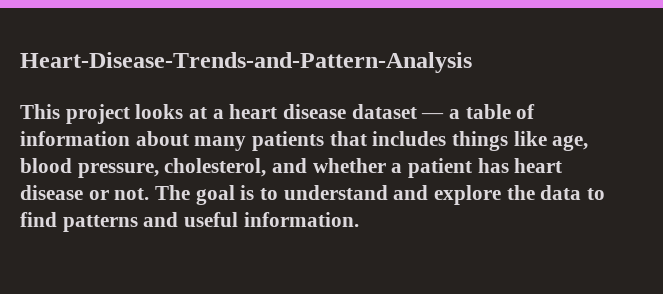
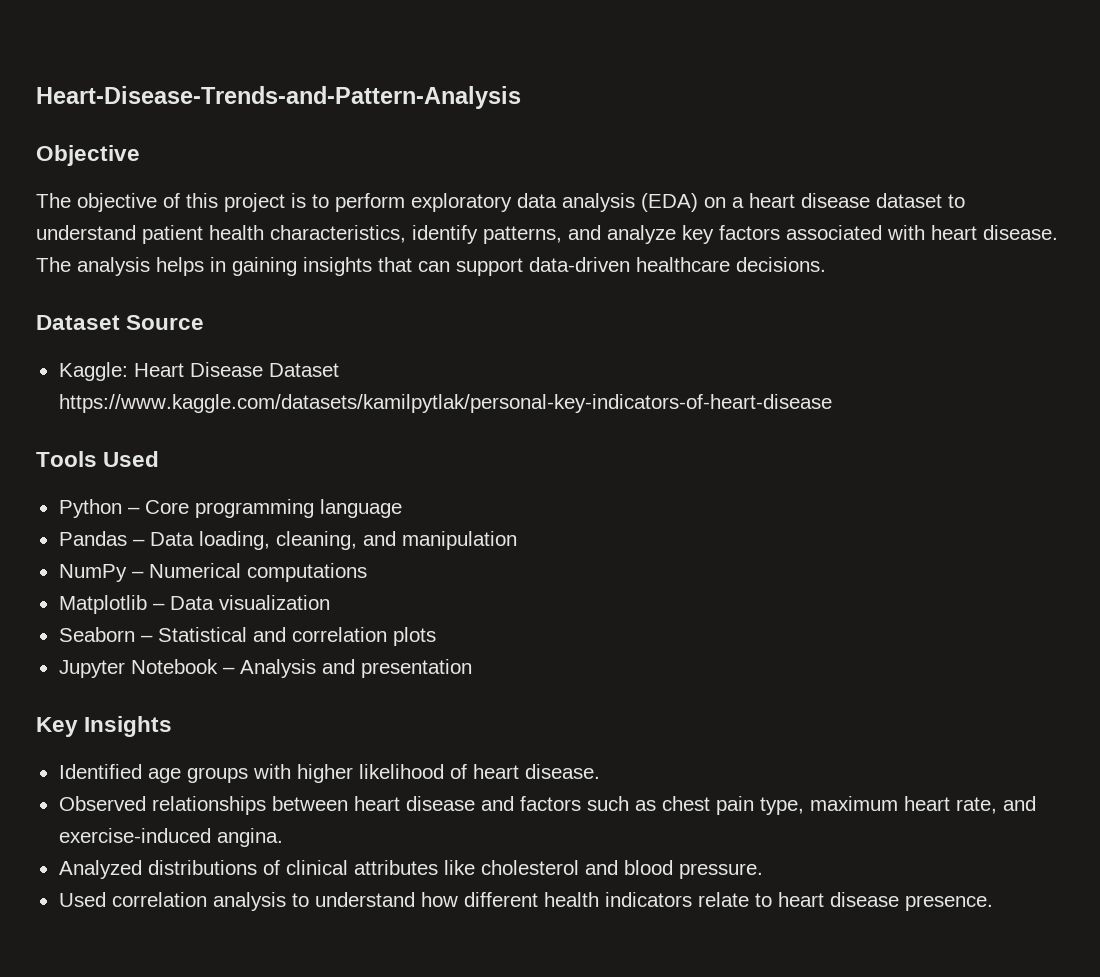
[20,104,536,124] [20,131,589,151] [20,158,563,178] [20,185,606,205] [20,212,359,232] This project looks at a heart disease dataset — a table of information about many patients that includes things like age, blood pressure, cholesterol, and whether a patient has heart disease or not. The goal is to understand and explore the data to find patterns and useful information. -> [36,145,140,166] [36,193,965,212] [36,225,1058,244] [36,257,826,276] [36,315,205,330] [58,362,339,381] [58,394,832,413] [36,451,160,467] [58,499,402,518] [58,531,517,550] [58,563,367,582] [58,595,330,614] [58,627,436,646] [58,659,472,678] [36,716,173,737] [58,764,600,783] [58,796,1036,815] [58,828,283,847] [58,860,763,879] [58,892,993,911] Objective // The objective of this project is to perform exploratory data analysis (EDA) on a heart disease dataset to understand patient health characteristics, identify patterns, and analyze key factors associated with heart disease. The analysis helps in gaining insights that can support data-driven healthcare decisions. // Dataset Source // Kaggle: Heart Disease Dataset https://www.kaggle.com/datasets/kamilpytlak/personal-key-indicators-of-heart-disease // Tools Used // Python – Core programming language // Pandas – Data loading, cleaning, and manipulation // NumPy – Numerical computations // Matplotlib – Data visualization // Seaborn – Statistical and correlation plots // Jupyter Notebook – Analysis and presentation // Key Insights // Identified age groups with higher likelihood of heart disease. // Observed relationships between heart disease and factors such as chest pain type, maximum heart rate, and exercise-induced angina. // Analyzed distributions of clinical attributes like cholesterol and blood pressure. // Used correlation analysis to understand how different health indicators relate to heart disease presence.

